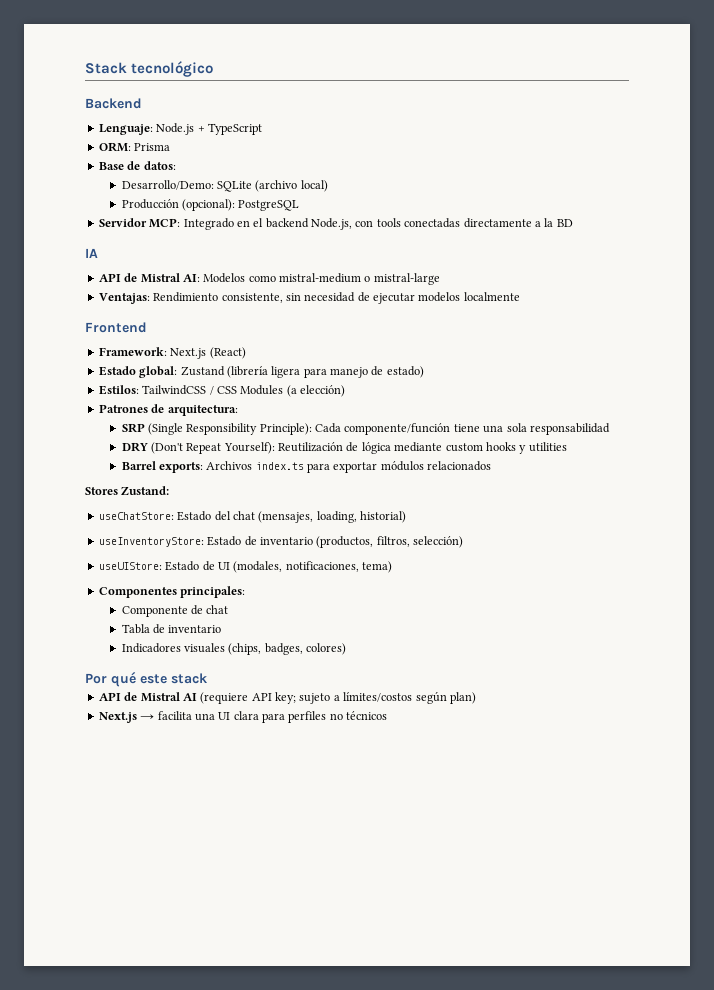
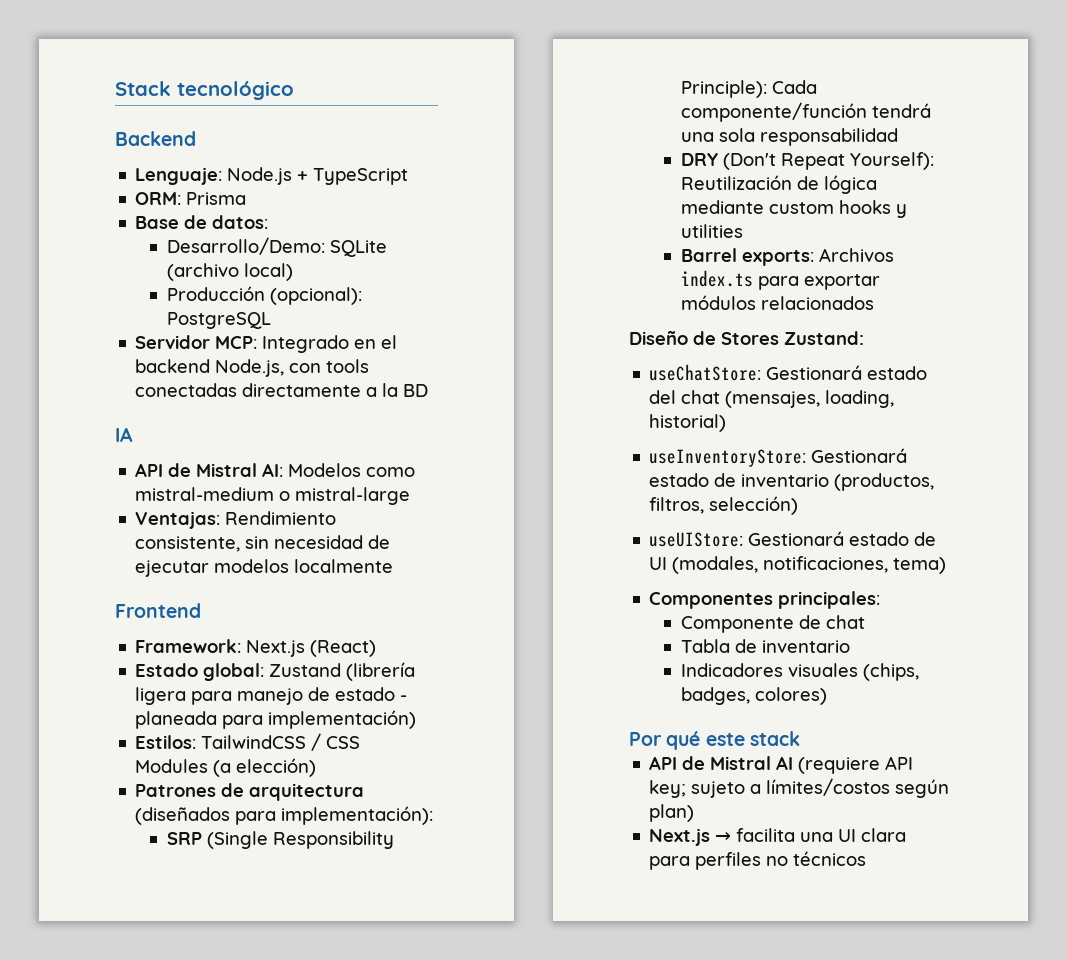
[386,366,424,378] estado) -> [335,687,408,701] [135,710,417,729] estado - planeada para implementación)
[167,405,238,416] arquitectura: -> [249,783,365,801] [135,806,434,825] arquitectura (diseñados para implementación):
[453,424,480,432] tiene -> [871,103,931,118] tendrá
(492, 466) none -> [629,331,716,345] Diseño de
[177,511,212,521] Estado -> [766,365,928,380] Gestionará estado
[207,536,242,546] Estado -> [811,448,908,463] [649,473,710,487] Gestionará estado
[165,561,200,571] Estado -> [748,531,910,546] Gestionará estado

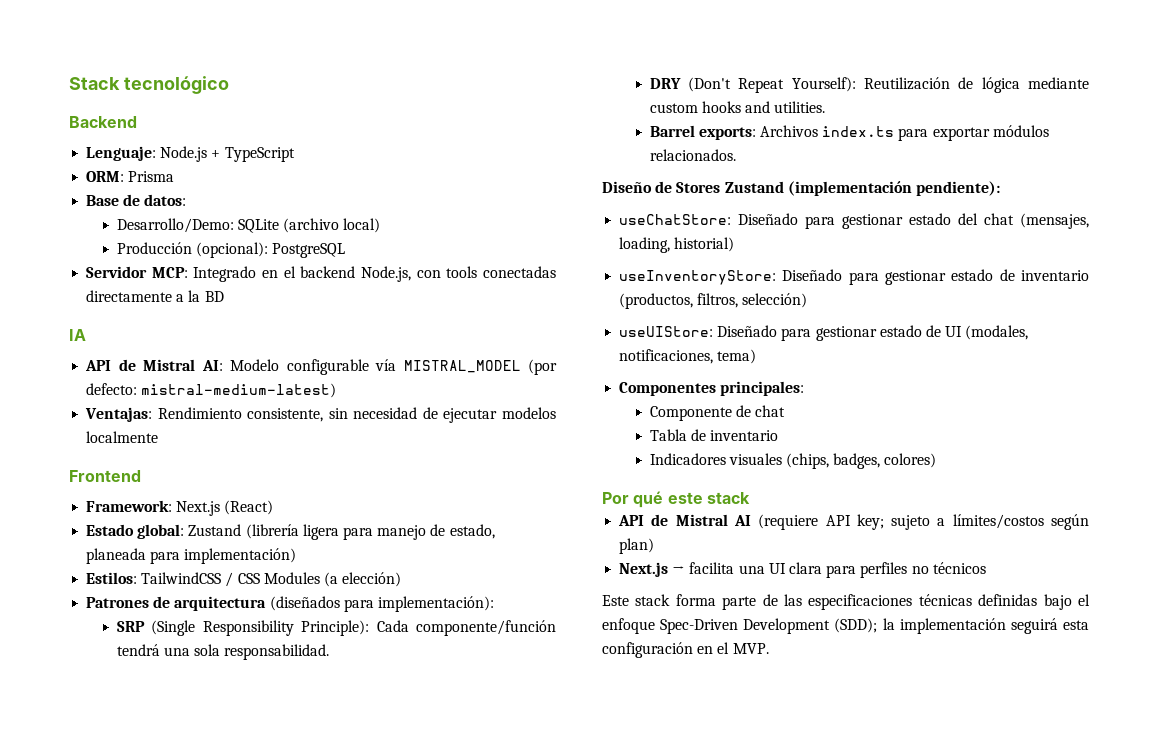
[288,463,416,477] [135,487,411,505] Modelos como mistral-medium o mistral-large -> [230,359,557,375] [86,383,337,398] Modelo configurable vía MISTRAL_MODEL (por defecto: mistral-medium-latest)
[335,687,408,701] estado - -> [449,524,495,539] estado,
[759,128,898,146] responsabilidad -> [224,644,330,660] responsabilidad.
[895,204,907,218] [680,224,743,238] y utilities -> [744,101,826,113] and utilities.
[760,296,874,310] relacionados -> [649,149,736,161] relacionados.
[784,331,864,345] [649,364,863,381] Zustand: // useChatStore: Gestionará -> [724,181,1000,196] [619,213,904,229] Zustand (implementación pendiente): // useChatStore: Diseñado para gestionar
[811,448,908,463] Gestionará -> [782,269,947,285] Diseñado para gestionar
[748,531,845,546] Gestionará -> [717,325,877,341] Diseñado para gestionar
(867, 858) none -> [602,594,1090,610] [602,618,1089,634] [602,642,769,658] // Este stack forma parte de las especificaciones técnicas definidas bajo el enfoque Spec-Driven Development (SDD); la implementación seguirá esta configuración en el MVP.

